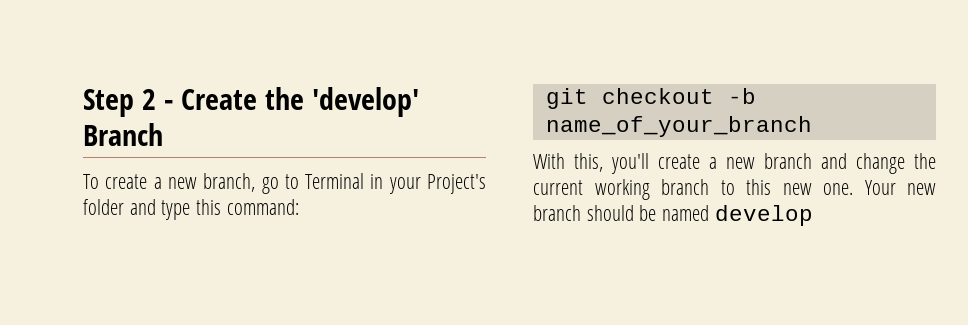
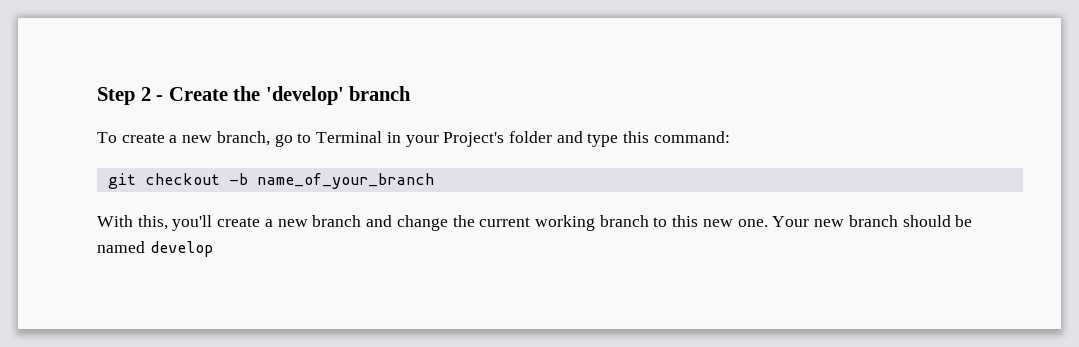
[83,123,163,146] Branch -> [349,86,412,101] branch

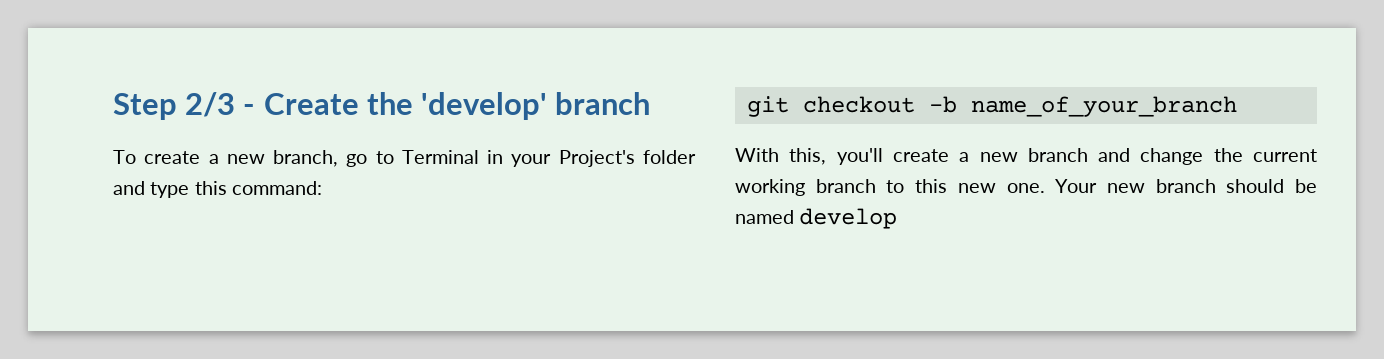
[140,87,151,101] 2 -> [185,92,236,117] 2/3

